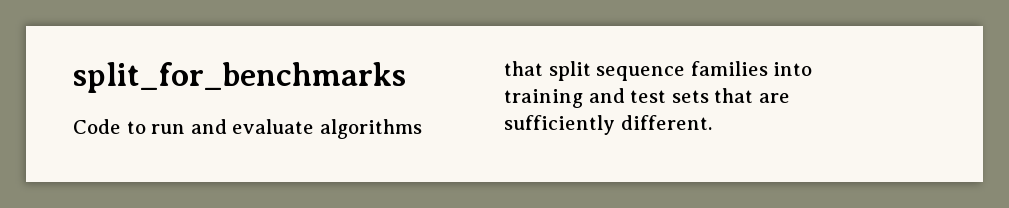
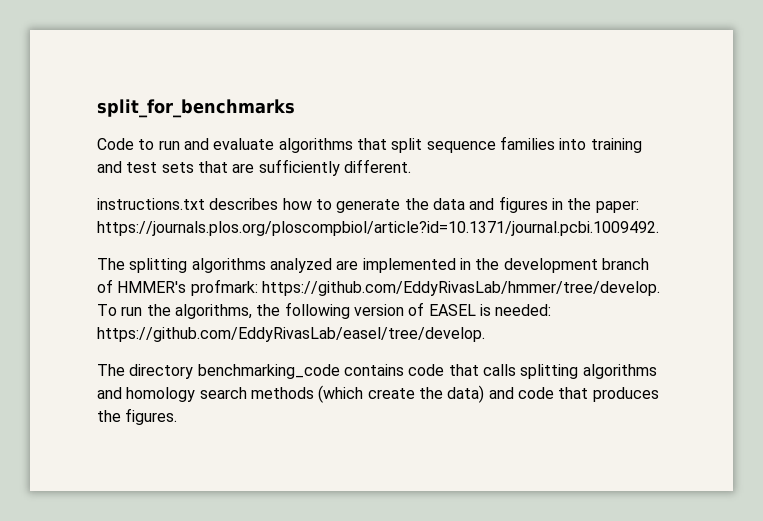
(712, 122) none -> [97,196,639,213] [97,221,659,236] [97,258,649,273] [97,279,660,296] [97,302,552,319] [97,327,485,342] [97,364,657,379] [97,385,659,403] [97,408,178,425] // instructions.txt describes how to generate the data and figures in the paper: https://journals.plos.org/ploscompbiol/article?id=10.1371/journal.pcbi.1009492. // The splitting algorithms analyzed are implemented in the development branch of HMMER's profmark: https://github.com/EddyRivasLab/hmmer/tree/develop. To run the algorithms, the following version of EASEL is needed: https://github.com/EddyRivasLab/easel/tree/develop. // The directory benchmarking_code contains code that calls splitting algorithms and homology search methods (which create the data) and code that produces the figures.

